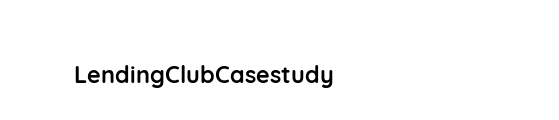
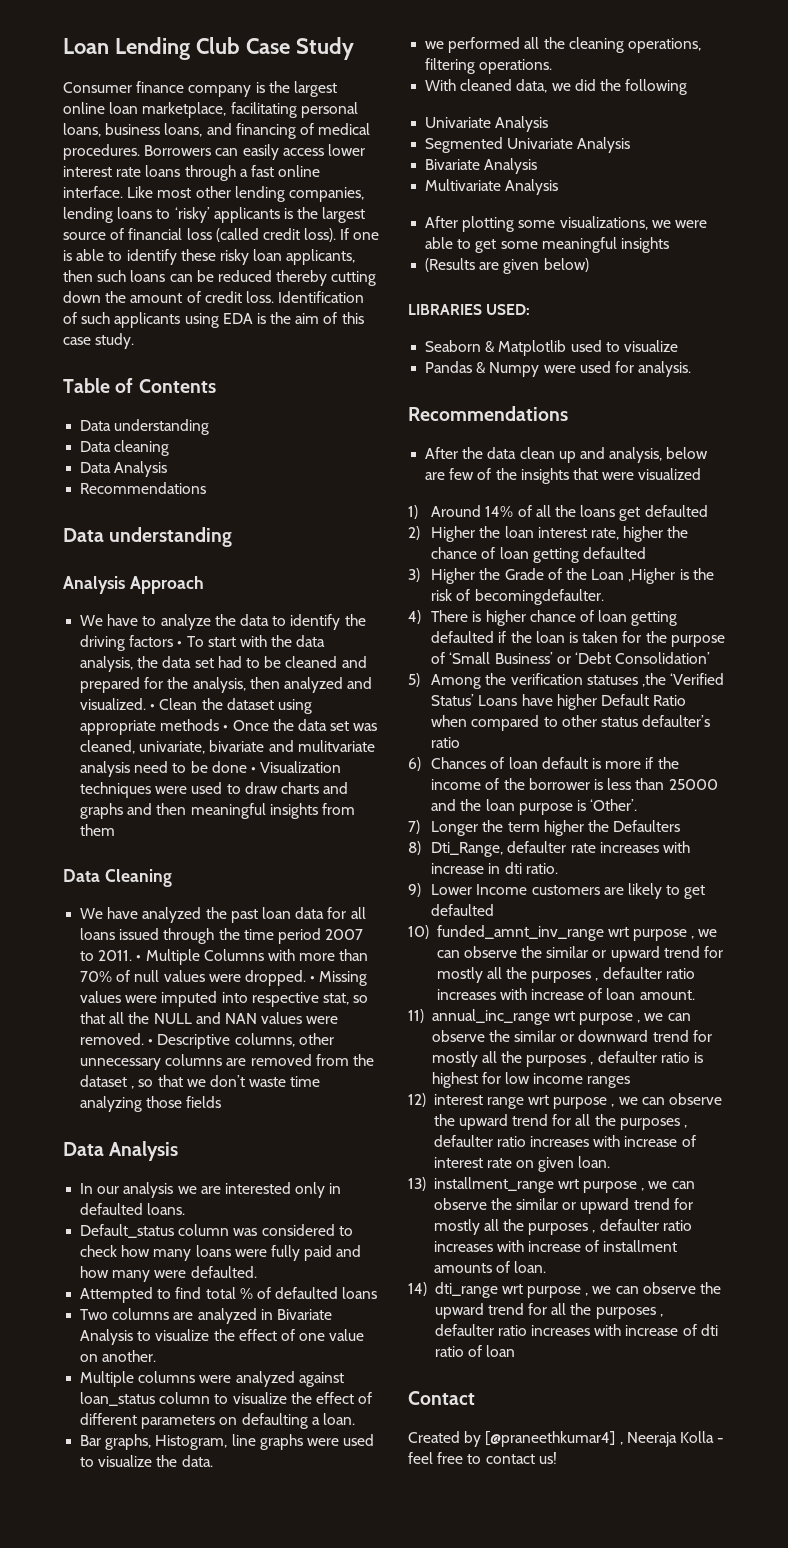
[74,65,334,88] LendingClubCasestudy -> [63,37,354,60] [63,81,337,97] [63,102,358,118] [63,123,371,139] [63,144,365,160] [63,165,321,181] [63,186,364,202] [63,207,366,223] [63,228,380,242] [63,249,356,265] [63,270,377,286] [63,291,365,303] [63,312,364,328] [63,333,135,349] [63,378,216,393] [80,419,210,435] [80,440,170,456] [80,461,168,477] [80,482,207,494] [63,527,233,547] [63,576,204,594] [80,614,366,630] [80,635,326,651] [80,656,367,672] [80,677,373,693] [80,698,312,714] [80,719,378,735] [80,740,375,754] [80,761,342,777] [80,782,349,798] [80,803,355,819] [80,824,116,836] [63,869,172,887] [80,907,366,923] [80,928,364,944] [80,949,369,965] [80,970,368,986] [80,991,369,1007] [80,1012,339,1024] [80,1033,334,1049] [80,1054,374,1070] [80,1075,321,1089] [80,1096,222,1112] [63,1141,179,1161] [80,1182,342,1198] [80,1203,186,1215] [80,1224,353,1238] [80,1245,362,1261] [80,1266,257,1282] [80,1287,378,1303] [80,1308,332,1324] [80,1329,365,1345] [80,1350,157,1362] [80,1371,344,1387] [80,1392,373,1406] [80,1413,355,1429] [80,1434,375,1450] [80,1455,213,1467] [425,37,701,53] [425,58,553,74] [425,79,688,95] [425,116,549,132] [425,137,631,153] [425,158,538,174] [425,179,559,195] [425,216,707,232] [425,237,669,253] [425,258,589,274] [408,304,531,315] [425,340,678,356] [425,361,692,377] [408,406,568,421] [425,447,709,463] [425,468,702,484] [408,505,708,521] [408,526,689,542] [431,547,646,563] [408,568,714,584] [431,589,604,605] [408,610,678,626] [431,631,725,647] [431,652,711,664] [408,673,725,689] [431,694,687,710] [431,715,711,731] [431,737,461,748] [408,757,679,771] [431,778,718,790] [431,799,638,815] [408,820,681,836] [408,841,690,857] [431,862,558,874] [408,883,706,899] [431,904,495,916] [408,925,718,941] [436,946,724,962] [436,967,695,983] [436,988,695,1000] [408,1009,691,1025] [431,1030,712,1042] [431,1051,704,1067] [431,1072,631,1088] [408,1093,723,1109] [433,1114,688,1130] [433,1135,696,1147] [433,1156,611,1172] [408,1177,695,1193] [433,1198,693,1214] [433,1219,692,1235] [433,1240,678,1252] [433,1261,547,1273] [408,1282,722,1298] [434,1303,663,1319] [434,1324,718,1336] [434,1345,516,1357] [408,1391,475,1405] [408,1431,725,1447] [408,1452,557,1464] Loan Lending Club Case Study // Consumer finance company is the largest online loan marketplace, facilitating personal loans, business loans, and financing of medical procedures. Borrowers can easily access lower interest rate loans through a fast online interface. Like most other lending companies, lending loans to ‘risky’ applicants is the largest source of financial loss (called credit loss). If one is able to identify these risky loan applicants, then such loans can be reduced thereby cutting down the amount of credit loss. Identification of such applicants using EDA is the aim of this case study. // Table of Contents // Data understanding // Data cleaning // Data Analysis // Recommendations // Data understanding // Analysis Approach // We have to analyze the data to identify the driving factors • To start with the data analysis, the data set had to be cleaned and prepared for the analysis, then analyzed and visualized. • Clean the dataset using appropriate methods • Once the data set was cleaned, univariate, bivariate and mulitvariate analysis need to be done • Visualization techniques were used to draw charts and graphs and then meaningful insights from them // Data Cleaning // We have analyzed the past loan data for all loans issued through the time period 2007 to 2011. • Multiple Columns with more than 70% of null values were dropped. • Missing values were imputed into respective stat, so that all the NULL and NAN values were removed. • Descriptive columns, other unnecessary columns are removed from the dataset , so that we don’t waste time analyzing those fields // Data Analysis // In our analysis we are interested only in defaulted loans. // Default_status column was considered to check how many loans were fully paid and how many were defaulted. // Attempted to find total % of defaulted loans // Two columns are analyzed in Bivariate Analysis to visualize the effect of one value on another. // Multiple columns were analyzed against loan_status column to visualize the effect of different parameters on defaulting a loan. // Bar graphs, Histogram, line graphs were used to visualize the data. // we performed all the cleaning operations, filtering operations. // With cleaned data, we did the following // Univariate Analysis // Segmented Univariate Analysis // Bivariate Analysis // Multivariate Analysis // After plotting some visualizations, we were able to get some meaningful insights // (Results are given below) // LIBRARIES USED: // Seaborn & Matplotlib used to visualize // Pandas & Numpy were used for analysis. // Recommendations // After the data clean up and analysis, below are few of the insights that were visualized // 1) Around 14% of all the loans get defaulted // 2) Higher the loan interest rate, higher the chance of loan getting defaulted // 3) Higher the Grade of the Loan ,Higher is the risk of becomingdefaulter. // 4) There is higher chance of loan getting defaulted if the loan is taken for the purpose of ‘Small Business’ or ‘Debt Consolidation’ // 5) Among the verification statuses ,the ‘Verified Status’ Loans have higher Default Ratio when compared to other status defaulter’s ratio // 6) Chances of loan default is more if the income of the borrower is less than 25000 and the loan purpose is ‘Other’. // 7) Longer the term higher the Defaulters // 8) Dti_Range, defaulter rate increases with increase in dti ratio. // 9) Lower Income customers are likely to get defaulted // 10) funded_amnt_inv_range wrt purpose , we can observe the similar or upward trend for mostly all the purposes , defaulter ratio increases with increase of loan amount. // 11) annual_inc_range wrt purpose , we can observe the similar or downward trend for mostly all the purposes , defaulter ratio is highest for low income ranges // 12) interest range wrt purpose , we can observe the upward trend for all the purposes , defaulter ratio increases with increase of interest rate on given loan. // 13) installment_range wrt purpose , we can observe the similar or upward trend for mostly all the purposes , defaulter ratio increases with increase of installment amounts of loan. // 14) dti_range wrt purpose , we can observe the upward trend for all the purposes , defaulter ratio increases with increase of dti ratio of loan // Contact // Created by [@praneethkumar4] , Neeraja Kolla - feel free to contact us!

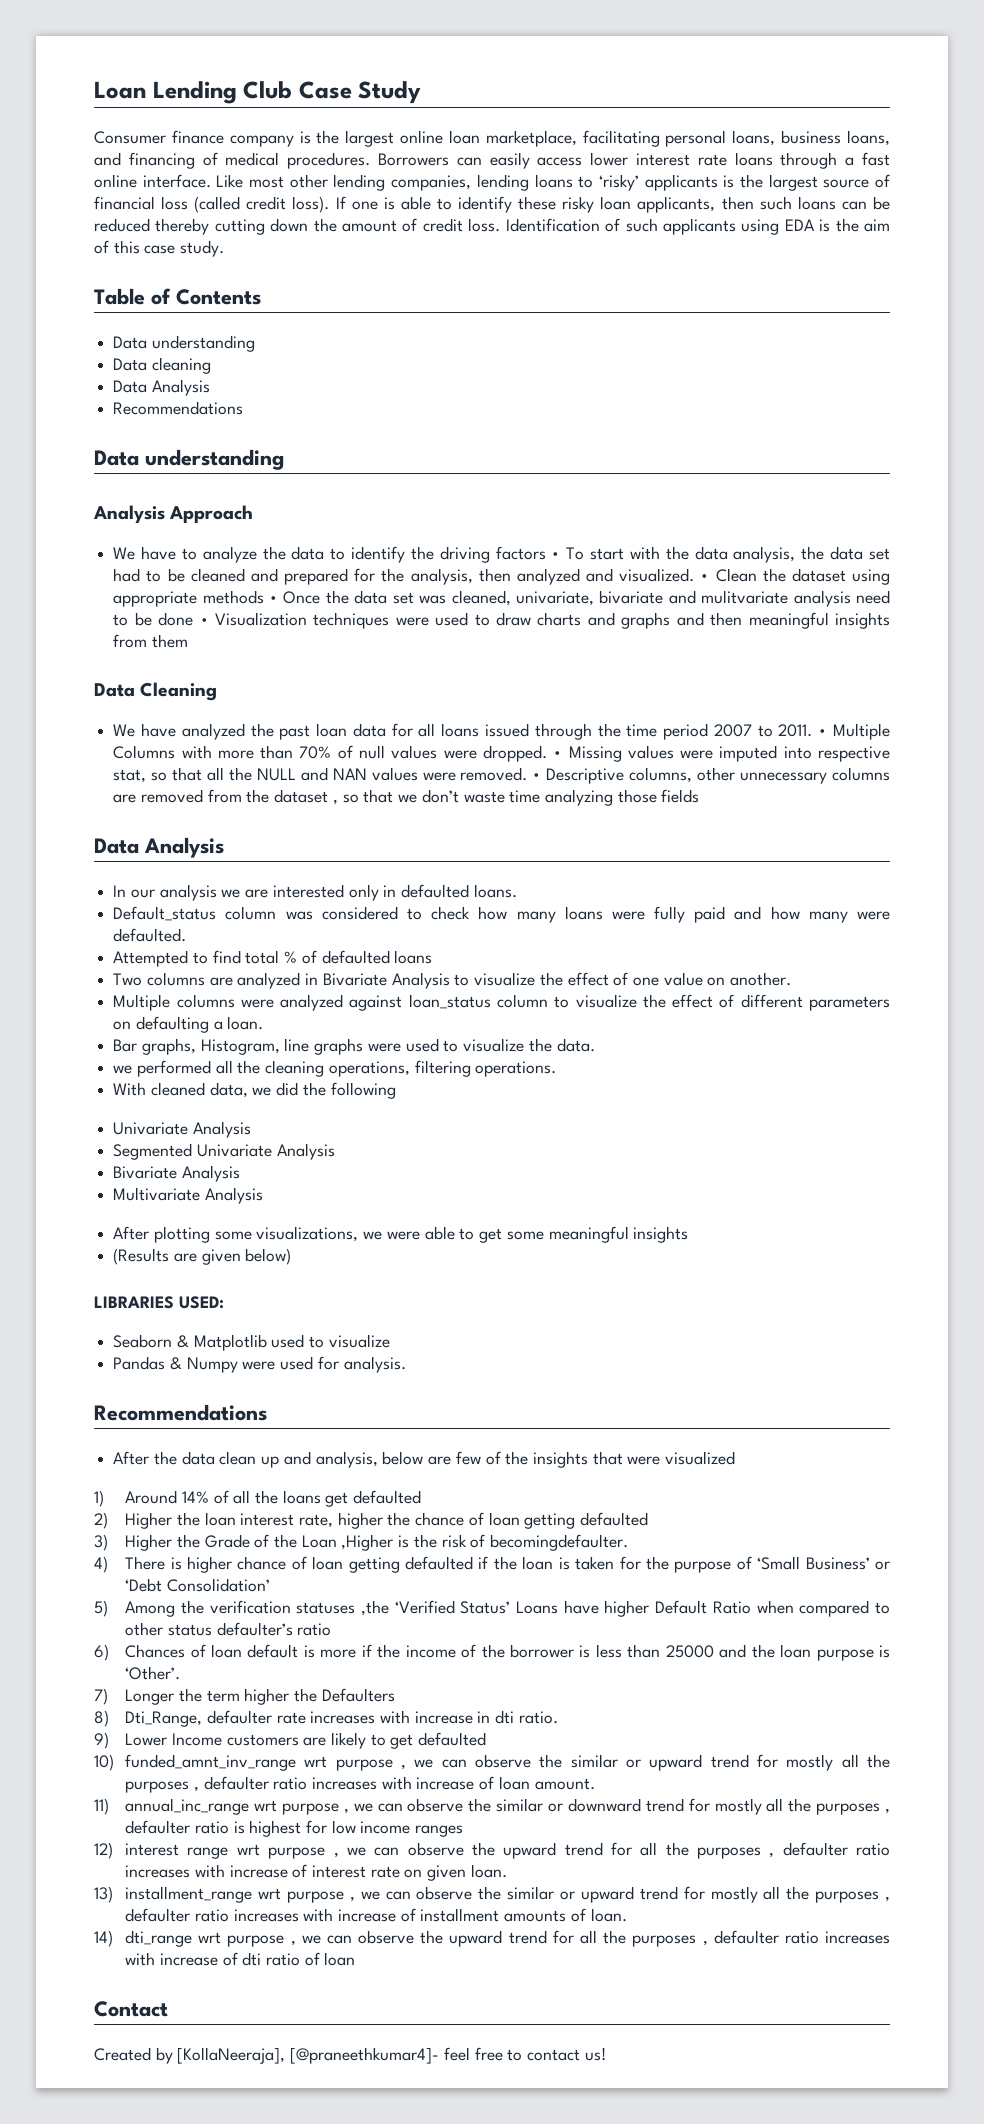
[485,1431,725,1447] [@praneethkumar4] , Neeraja Kolla - -> [177,2047,440,2064] [KollaNeeraja], [@praneethkumar4]-

